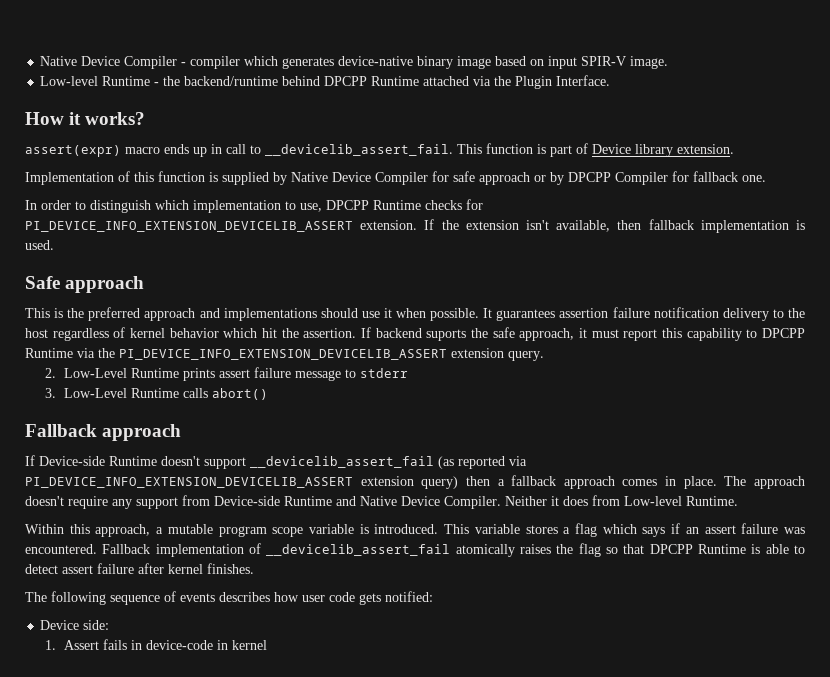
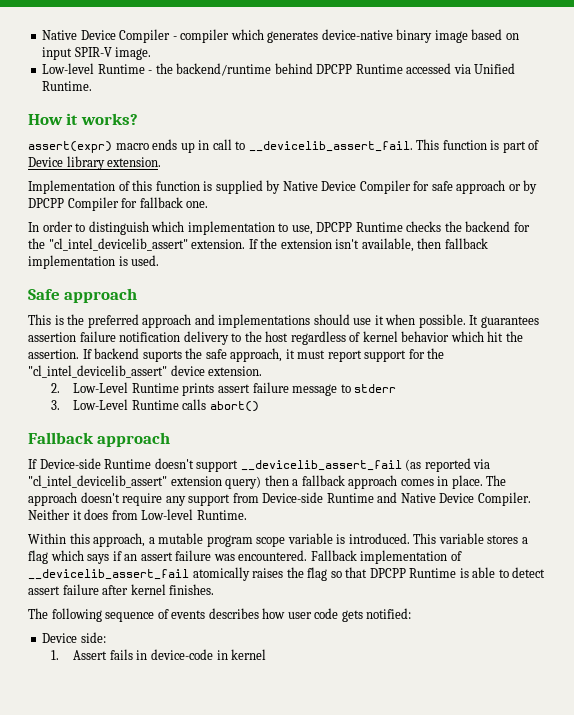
[423,75,611,89] attached via the Plugin Interface. -> [406,63,516,74] [42,81,93,91] accessed via Unified Runtime.
[466,199,483,210] [25,221,353,232] for PI_DEVICE_INFO_EXTENSION_DEVICELIB_ASSERT -> [444,221,530,232] [28,238,188,251] the backend for the "cl_intel_devicelib_assert"
[662,328,805,341] [25,348,544,361] this capability to DPCPP Runtime via the PI_DEVICE_INFO_EXTENSION_DEVICELIB_ASSERT extension query. -> [364,348,445,362] [28,365,263,378] support for the "cl_intel_devicelib_assert" device extension.
[25,477,353,488] PI_DEVICE_INFO_EXTENSION_DEVICELIB_ASSERT -> [28,475,167,488] "cl_intel_devicelib_assert"

